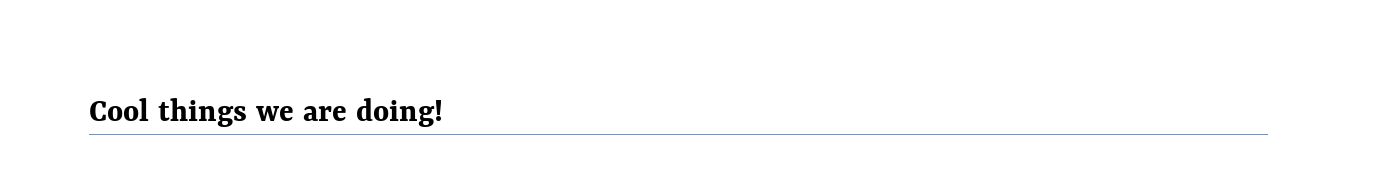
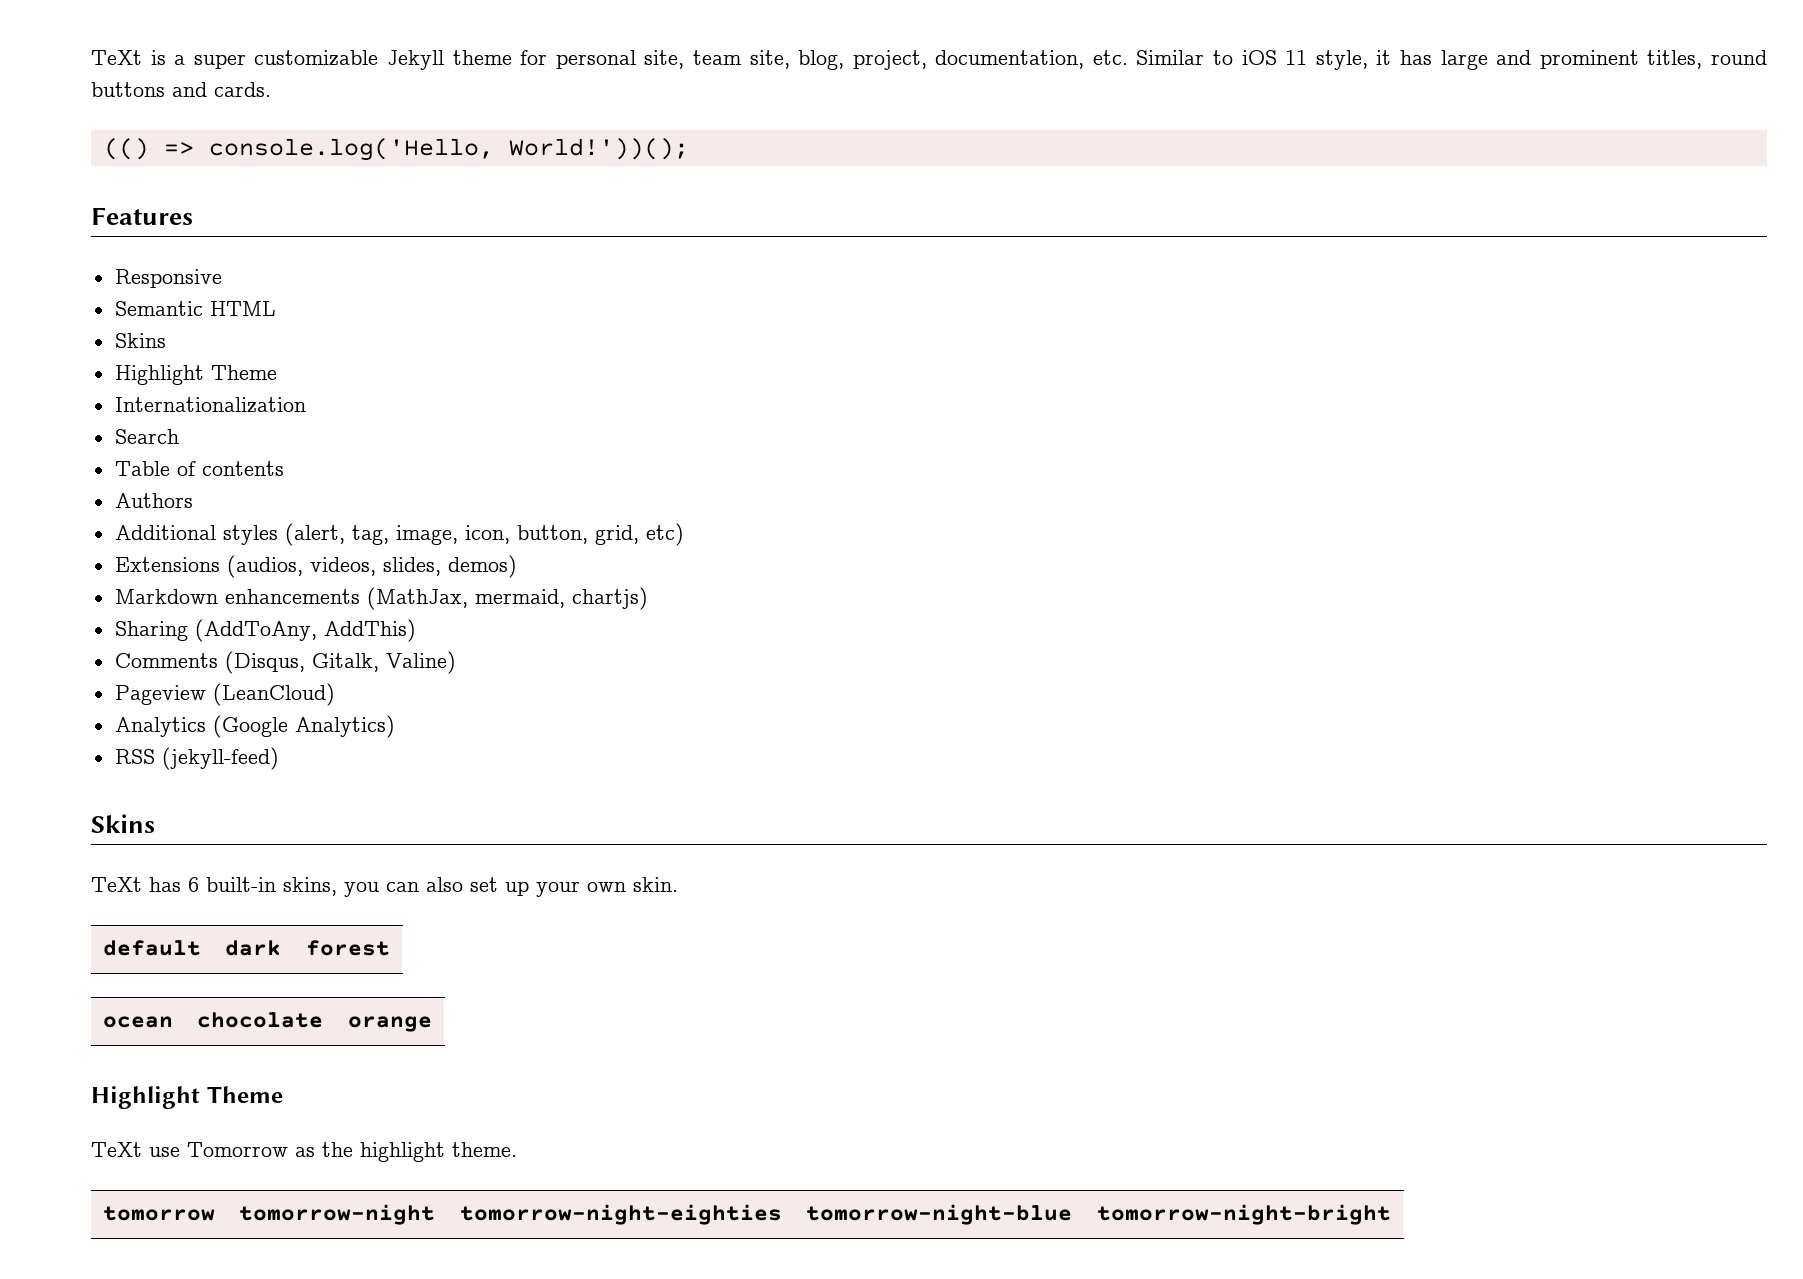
[89,98,444,127] Cool things we are doing! -> [91,50,1768,70] [91,82,271,97] [103,138,689,161] [91,207,193,225] [114,269,222,288] [114,301,276,316] [114,333,166,348] [114,365,277,385] [114,397,306,413] [114,429,179,444] [114,461,284,476] [114,493,193,508] [114,523,684,546] [114,555,517,578] [114,587,648,610] [114,619,416,642] [114,651,456,674] [114,683,335,706] [114,715,395,738] [114,747,279,770] [91,814,155,833] [91,877,678,897] [102,940,201,956] [224,940,281,956] [305,940,390,956] [102,1016,173,1028] [196,1012,323,1028] [347,1016,432,1032] [91,1086,283,1109] [91,1142,517,1162] [102,1206,215,1221] [238,1204,435,1225] [459,1204,782,1225] [805,1204,1072,1225] [1096,1204,1391,1225] TeXt is a super customizable Jekyll theme for personal site, team site, blog, project, documentation, etc. Similar to iOS 11 style, it has large and prominent titles, round buttons and cards. // (() => console.log('Hello, World!'))(); // Features // Responsive // Semantic HTML // Skins // Highlight Theme // Internationalization // Search // Table of contents // Authors // Additional styles (alert, tag, image, icon, button, grid, etc) // Extensions (audios, videos, slides, demos) // Markdown enhancements (MathJax, mermaid, chartjs) // Sharing (AddToAny, AddThis) // Comments (Disqus, Gitalk, Valine) // Pageview (LeanCloud) // Analytics (Google Analytics) // RSS (jekyll-feed) // Skins // TeXt has 6 built-in skins, you can also set up your own skin. // default | dark | forest // ocean | chocolate | orange // Highlight Theme // TeXt use Tomorrow as the highlight theme. // tomorrow | tomorrow-night | tomorrow-night-eighties | tomorrow-night-blue | tomorrow-night-bright

